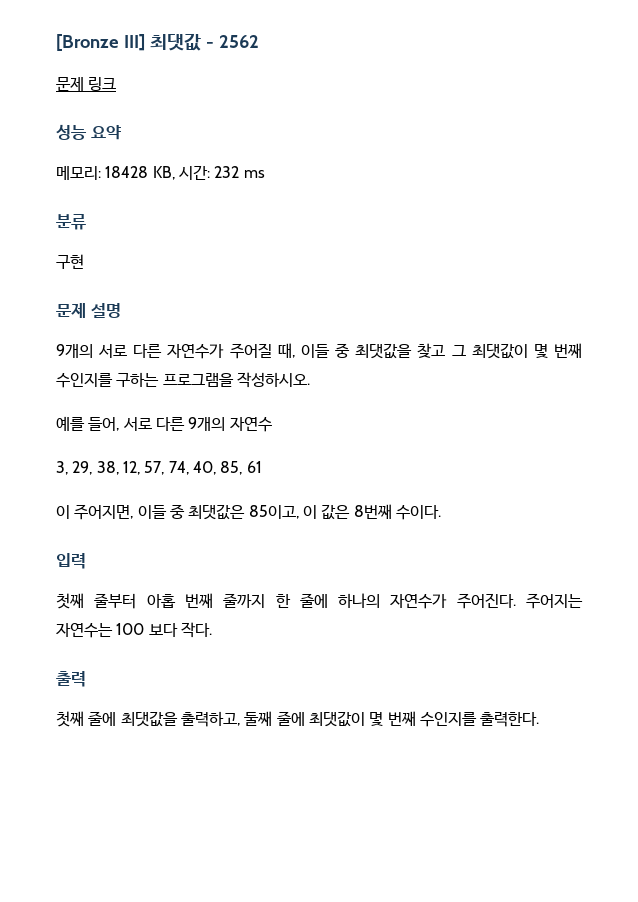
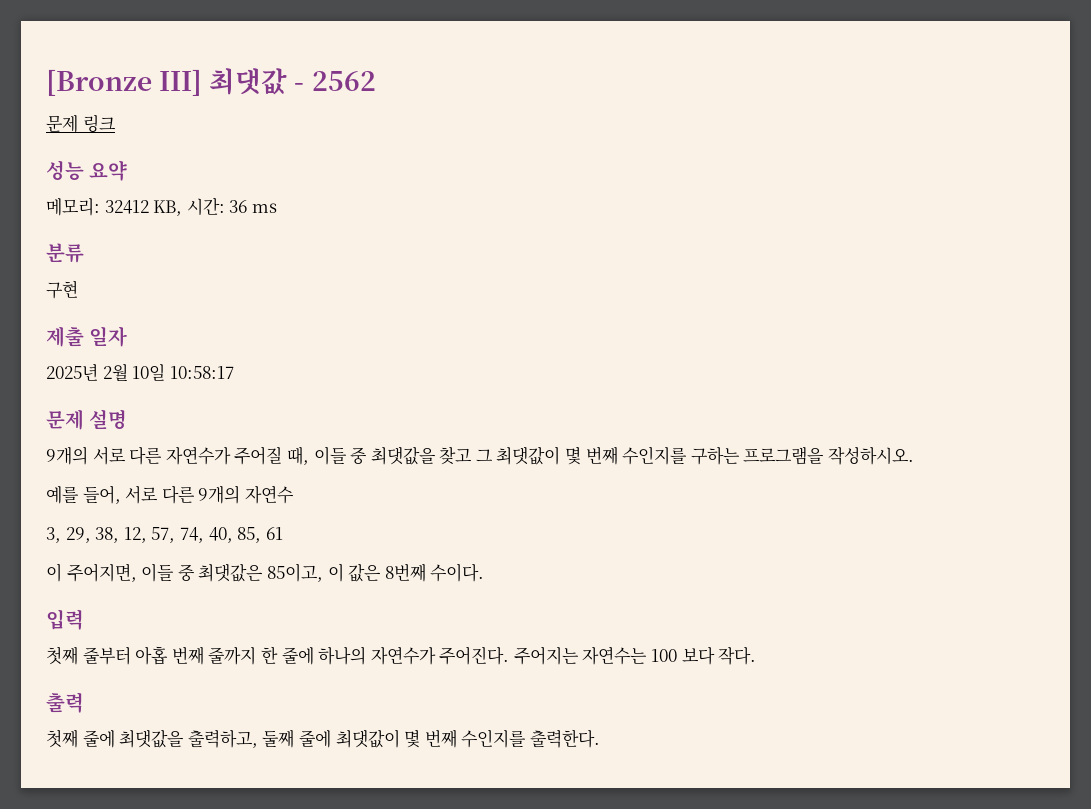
[105,166,149,178] 18428 -> [104,200,149,214] 32412
[214,166,240,178] 232 -> [229,200,248,213] 36
(84, 261) none -> [46,326,128,347] [46,364,234,381] // 제출 일자 // 2025년 2월 10일 10:58:17

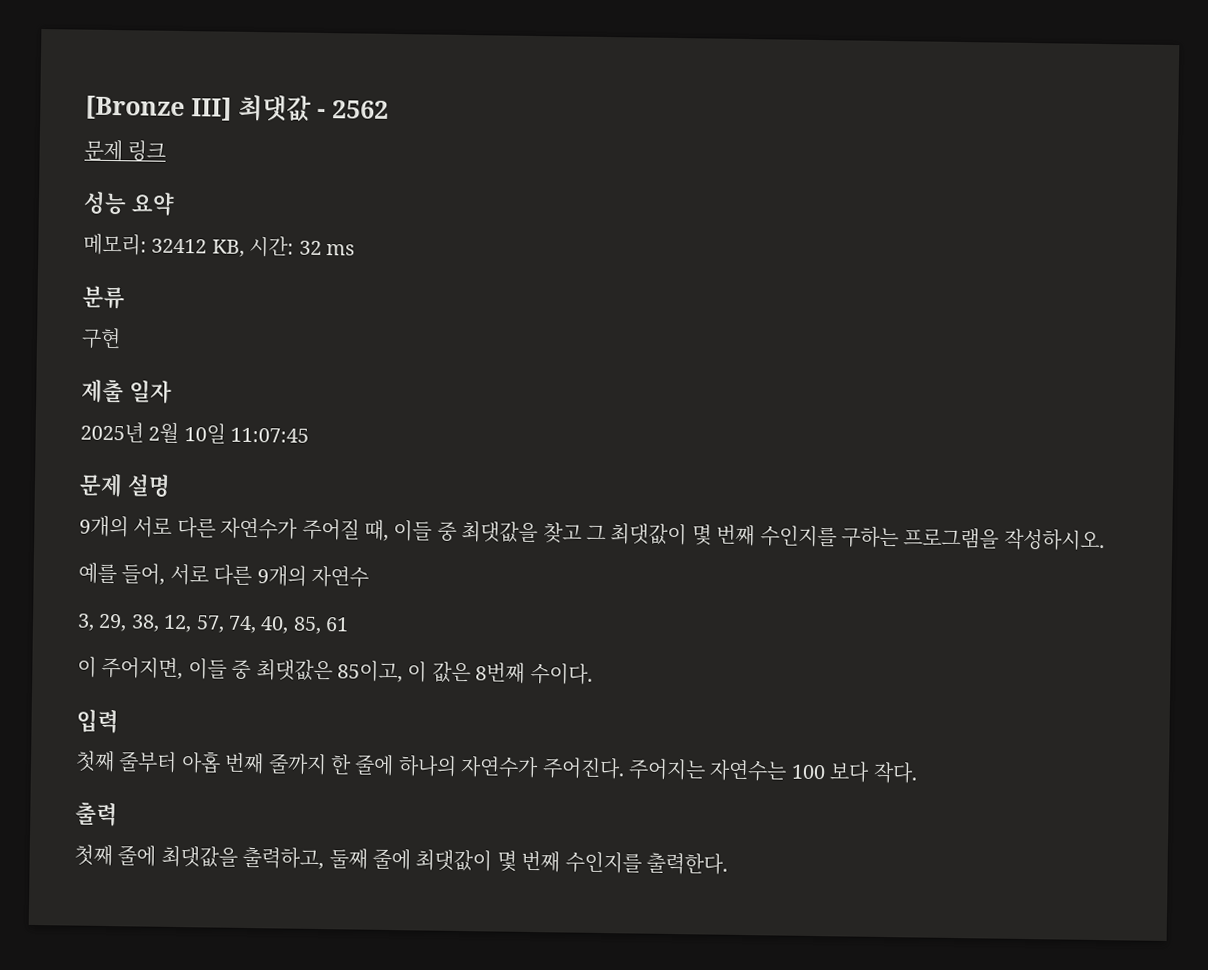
[229,200,248,213] 36 -> [298,240,322,255] 32
[169,366,234,379] 10:58:17 -> [230,427,310,443] 11:07:45

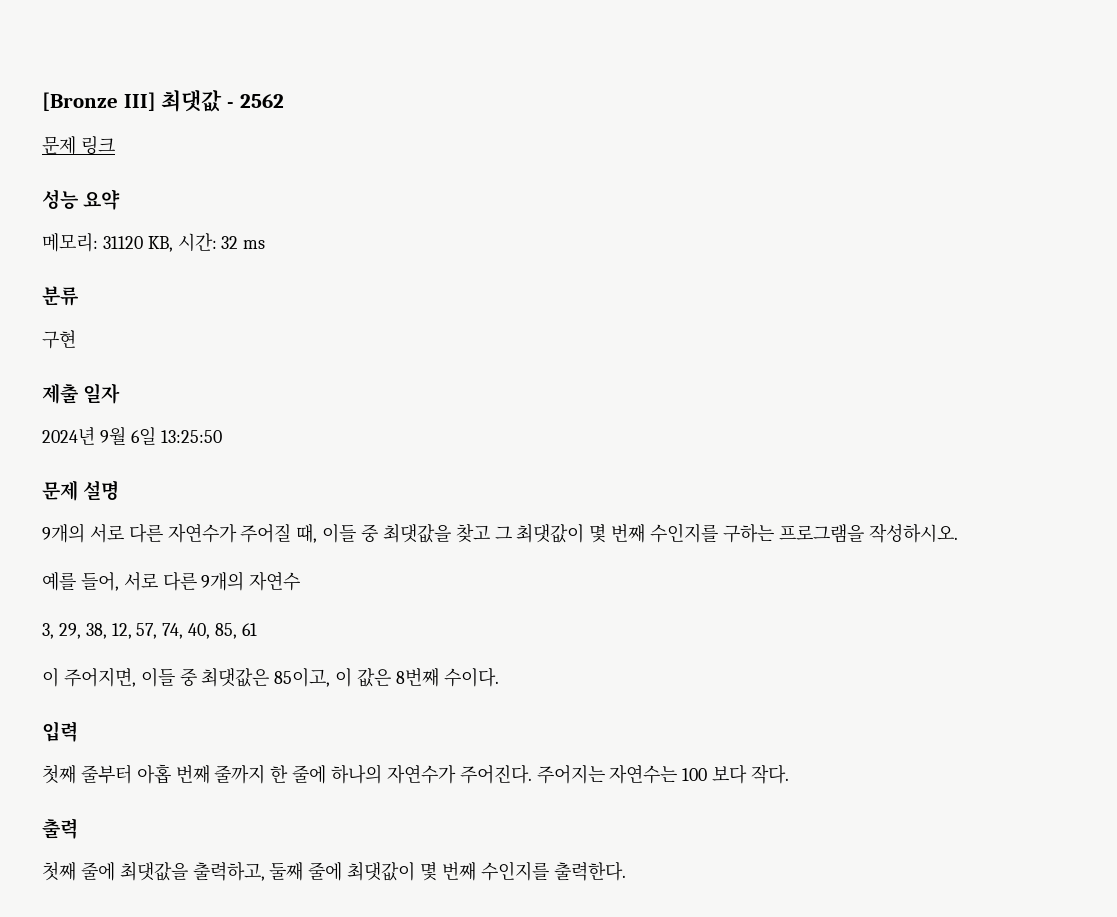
[151,238,208,254] 32412 -> [102,236,143,249] 31120
[80,421,310,444] 2025년 2월 10일 11:07:45 -> [42,426,222,445] 2024년 9월 6일 13:25:50

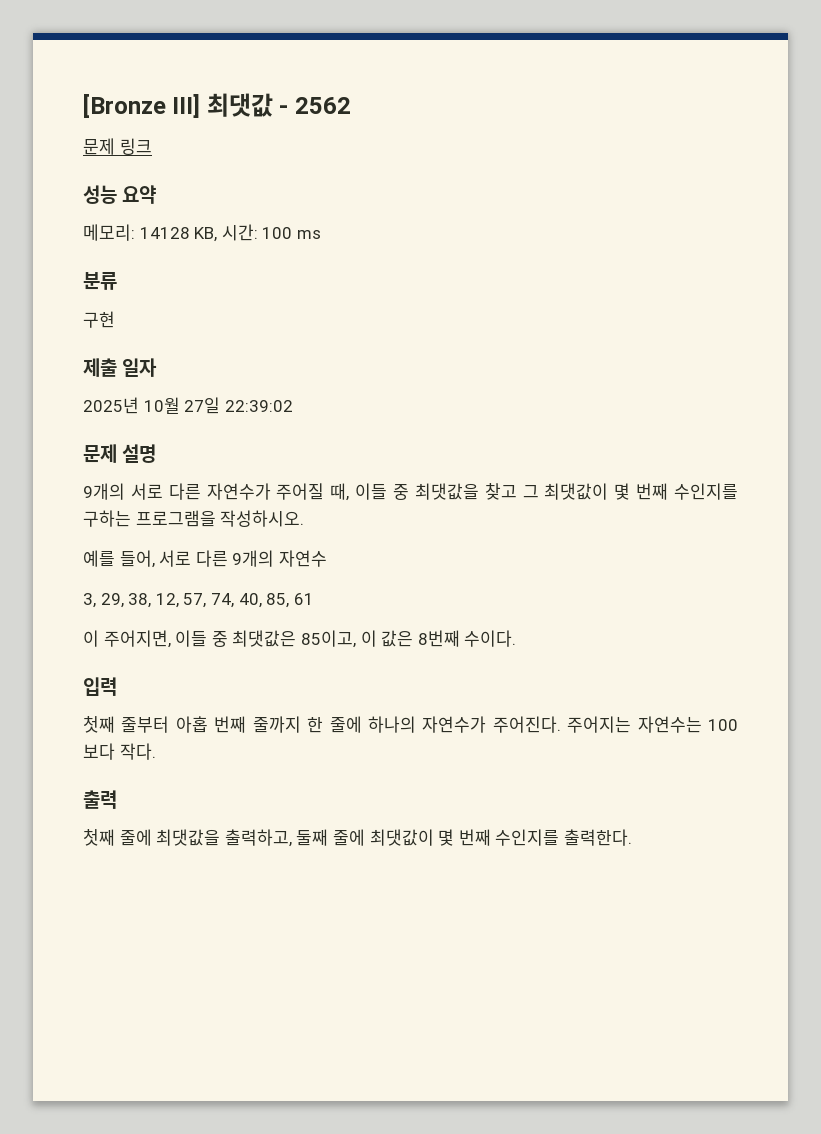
[102,236,143,249] 31120 -> [139,227,190,239] 14128
[221,236,239,249] 32 -> [262,227,293,239] 100
[42,426,222,445] 2024년 9월 6일 13:25:50 -> [83,397,293,414] 2025년 10월 27일 22:39:02

